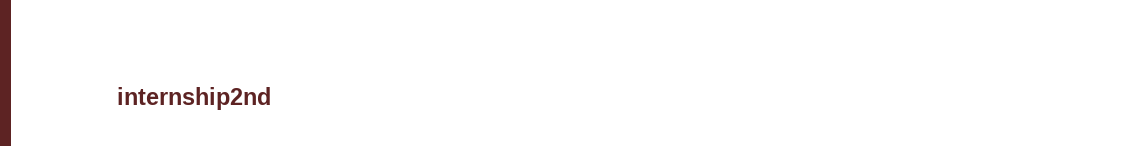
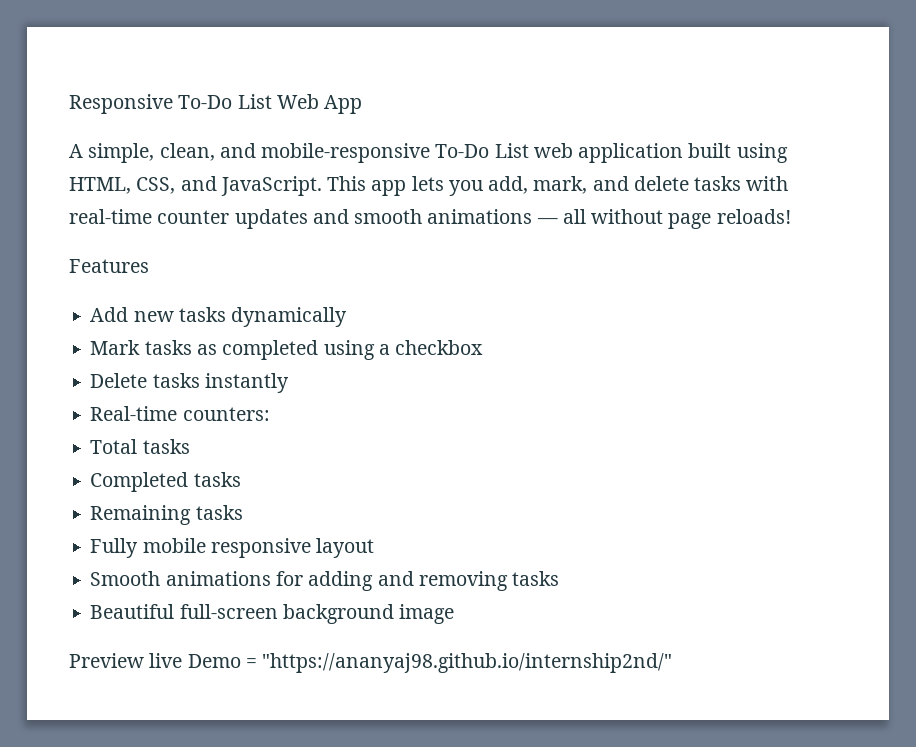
[117,87,271,110] internship2nd -> [69,94,363,114] [69,143,788,163] [69,176,789,196] [69,209,791,229] [69,259,149,273] [90,307,348,327] [90,340,484,360] [90,373,289,393] [90,406,270,421] [90,439,190,454] [90,472,241,492] [90,505,243,525] [90,538,375,558] [90,571,560,591] [90,604,455,624] [69,653,673,673] Responsive To-Do List Web App // A simple, clean, and mobile-responsive To-Do List web application built using HTML, CSS, and JavaScript. This app lets you add, mark, and delete tasks with real-time counter updates and smooth animations — all without page reloads! // Features // Add new tasks dynamically // Mark tasks as completed using a checkbox // Delete tasks instantly // Real-time counters: // Total tasks // Completed tasks // Remaining tasks // Fully mobile responsive layout // Smooth animations for adding and removing tasks // Beautiful full-screen background image // Preview live Demo = "https://ananyaj98.github.io/internship2nd/"

